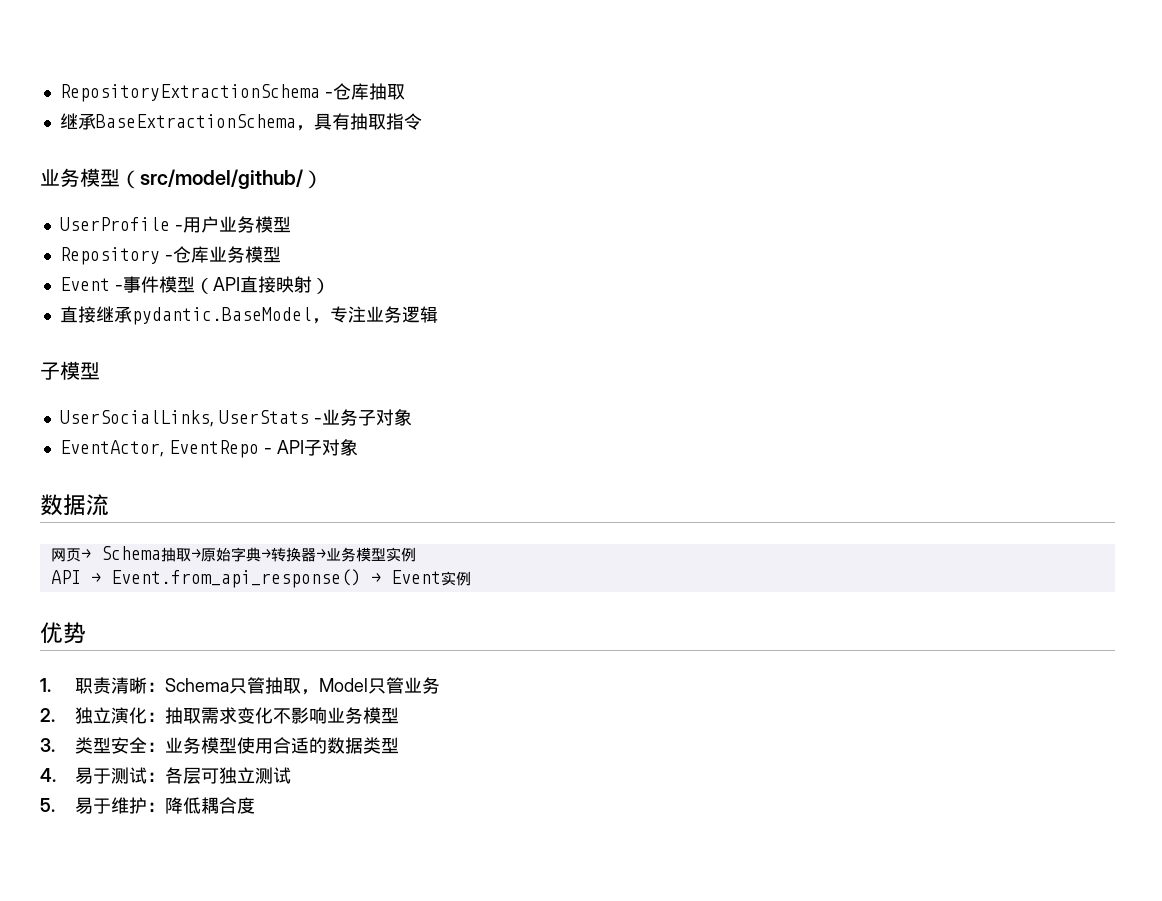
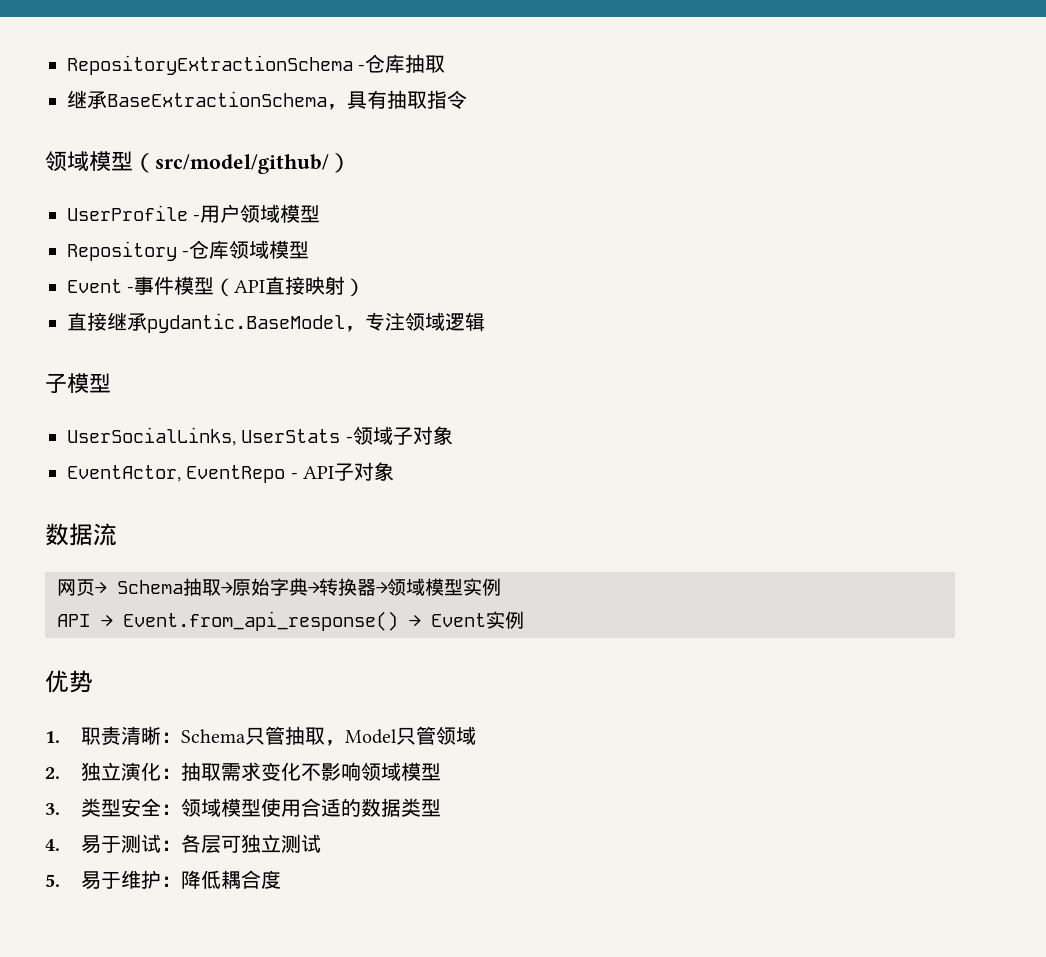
[40,168,80,187] 业务 -> [45,151,89,172] 领域
[218,216,255,233] 业务 -> [240,204,281,223] 领域
[208,246,245,263] 业务 -> [229,240,270,259] 领域
[365,306,402,323] 业务 -> [405,312,445,331] 领域
[321,409,358,426] 业务 -> [352,426,393,445] 领域
[325,547,356,562] 业务 -> [387,578,425,596] 领域
[403,677,440,694] 业务 -> [435,726,476,745] 领域
[326,707,363,724] 业务 -> [360,762,401,781] 领域
[164,737,201,754] 业务 -> [180,798,221,817] 领域

